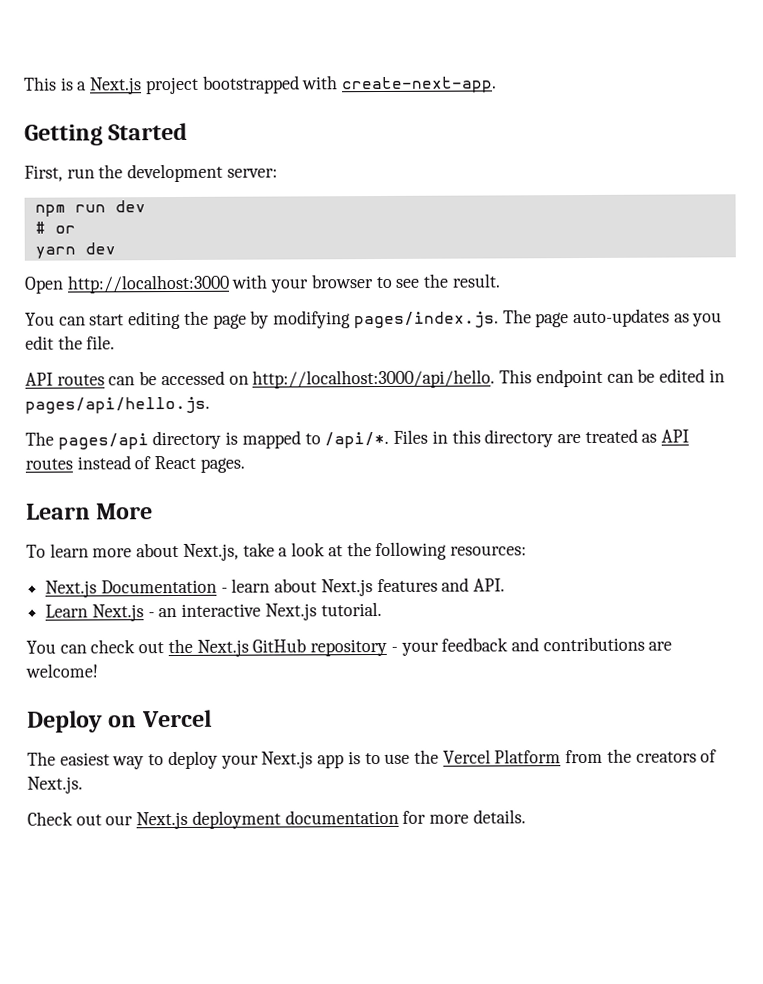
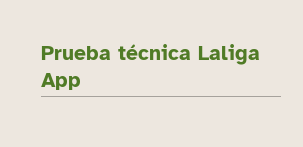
[23,75,498,95] [24,122,189,146] [24,163,278,183] [34,200,146,217] [34,221,76,234] [34,242,116,259] [24,273,501,294] [25,308,723,330] [25,335,116,350] [25,368,725,389] [25,396,210,414] [25,428,690,450] [25,455,245,473] [26,503,154,520] [26,541,527,561] [45,577,506,598] [45,602,382,622] [26,636,673,657] [25,663,98,678] [27,709,212,733] [27,748,718,770] [27,776,83,794] [27,809,526,830] This is a Next.js project bootstrapped with create-next-app. // Getting Started // First, run the development server: // npm run dev // # or // yarn dev // Open http://localhost:3000 with your browser to see the result. // You can start editing the page by modifying pages/index.js. The page auto-updates as you edit the file. // API routes can be accessed on http://localhost:3000/api/hello. This endpoint can be edited in pages/api/hello.js. // The pages/api directory is mapped to /api/*. Files in this directory are treated as API routes instead of React pages. // Learn More // To learn more about Next.js, take a look at the following resources: // Next.js Documentation - learn about Next.js features and API. // Learn Next.js - an interactive Next.js tutorial. // You can check out the Next.js GitHub repository - your feedback and contributions are welcome! // Deploy on Vercel // The easiest way to deploy your Next.js app is to use the Vercel Platform from the creators of Next.js. // Check out our Next.js deployment documentation for more details. -> [41,44,260,65] [41,73,81,90] Prueba técnica Laliga App

